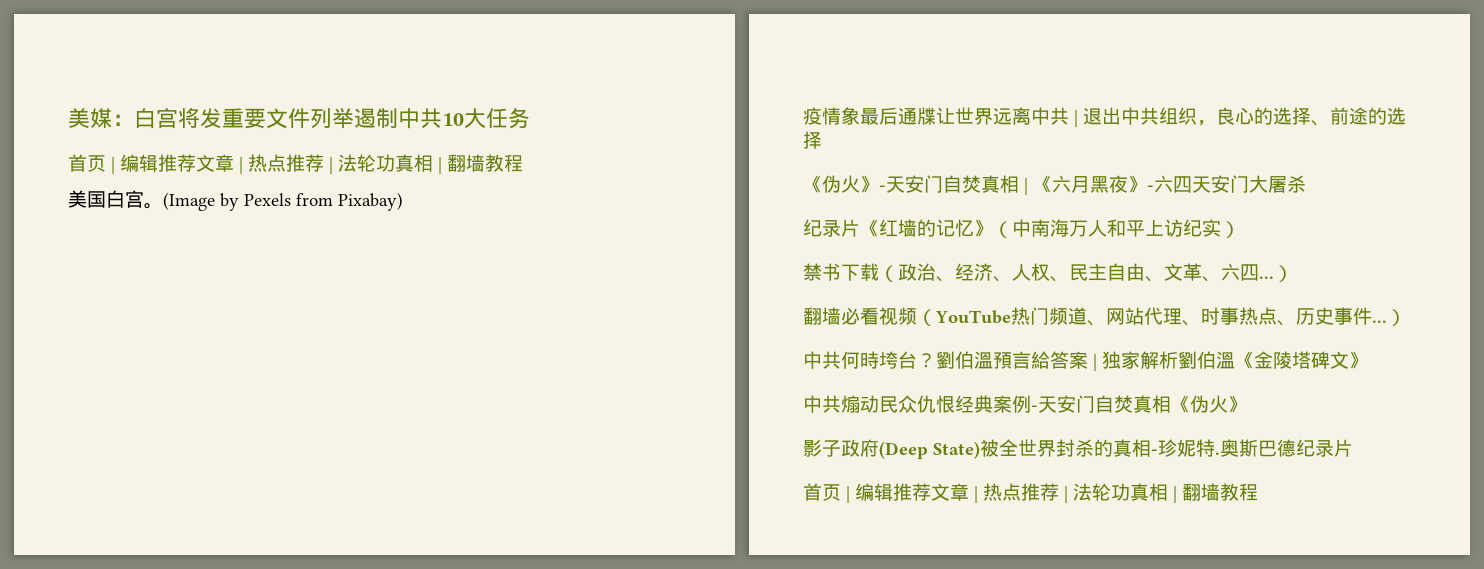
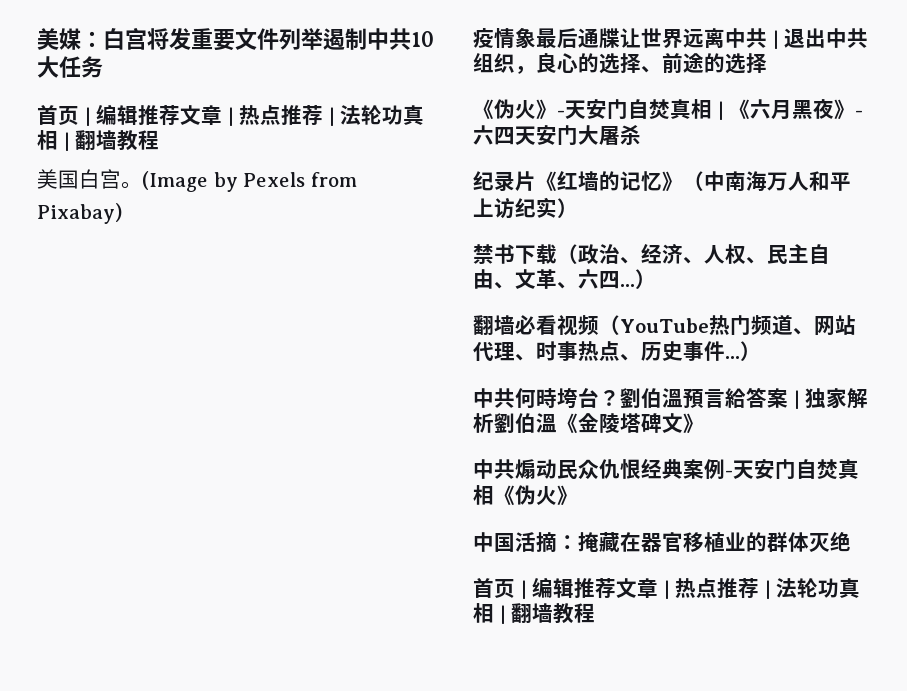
[803,439,1353,459] 影子政府(Deep State)被全世界封杀的真相-珍妮特.奥斯巴德纪录片 -> [473,531,851,552] 中国活摘：掩藏在器官移植业的群体灭绝

